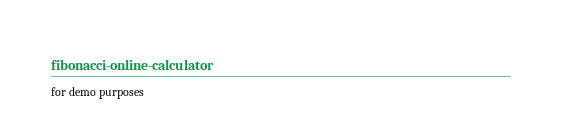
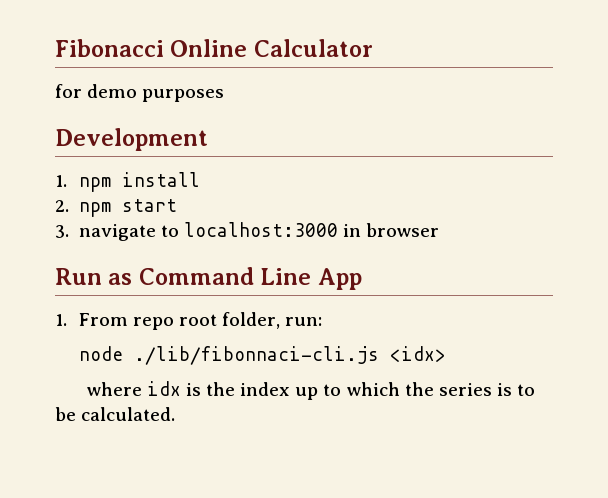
[51,59,214,70] fibonacci-online-calculator -> [55,39,373,57] Fibonacci Online Calculator
(145, 94) none -> [55,128,208,151] [55,172,200,192] [55,199,177,217] [55,222,440,241] [55,267,362,290] [55,312,323,330] [78,346,446,365] [86,381,536,400] [55,407,176,421] // Development // 1. npm install // 2. npm start // 3. navigate to localhost:3000 in browser // Run as Command Line App // 1. From repo root folder, run: // node ./lib/fibonnaci-cli.js <idx> // where idx is the index up to which the series is to be calculated.

